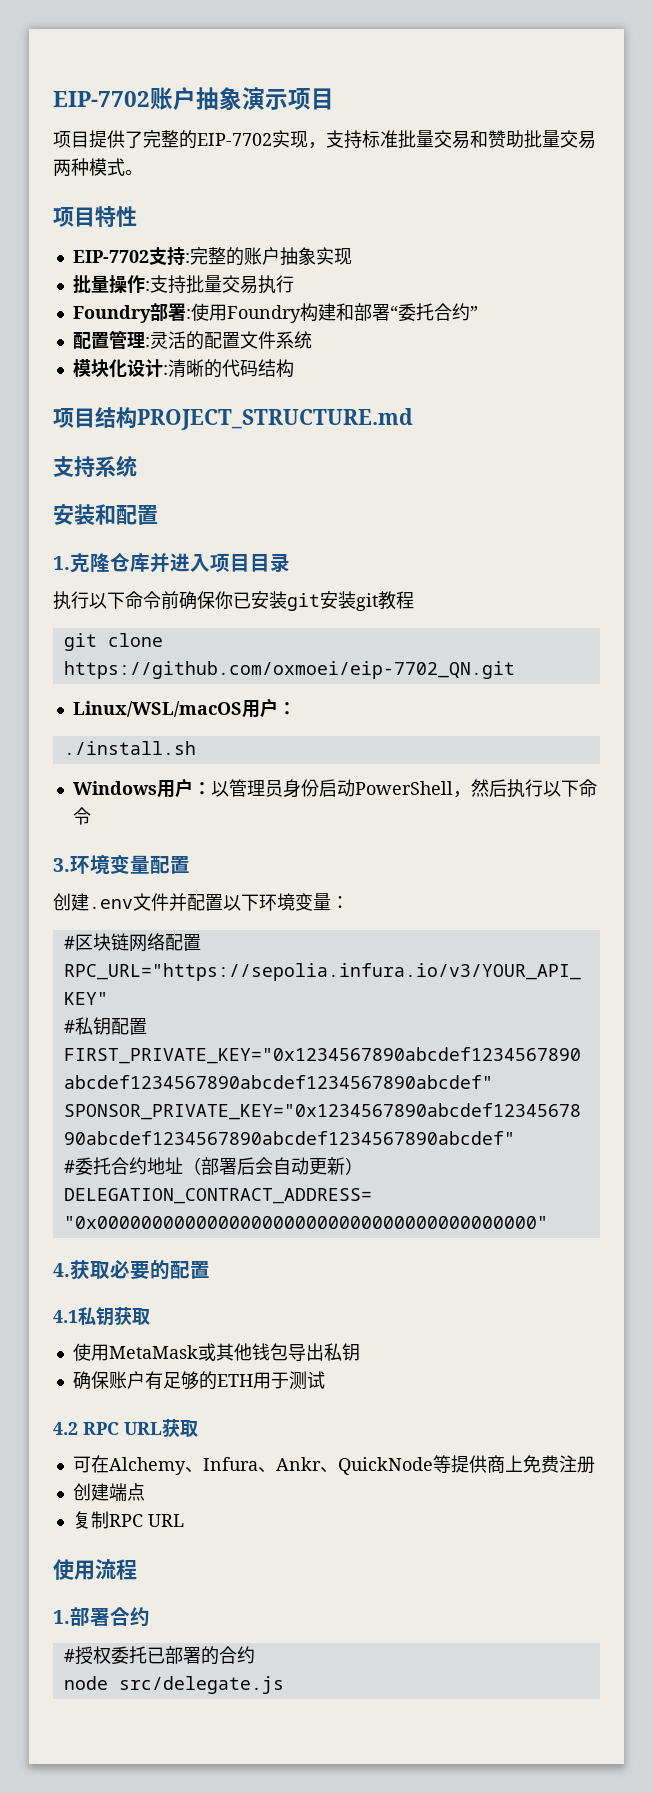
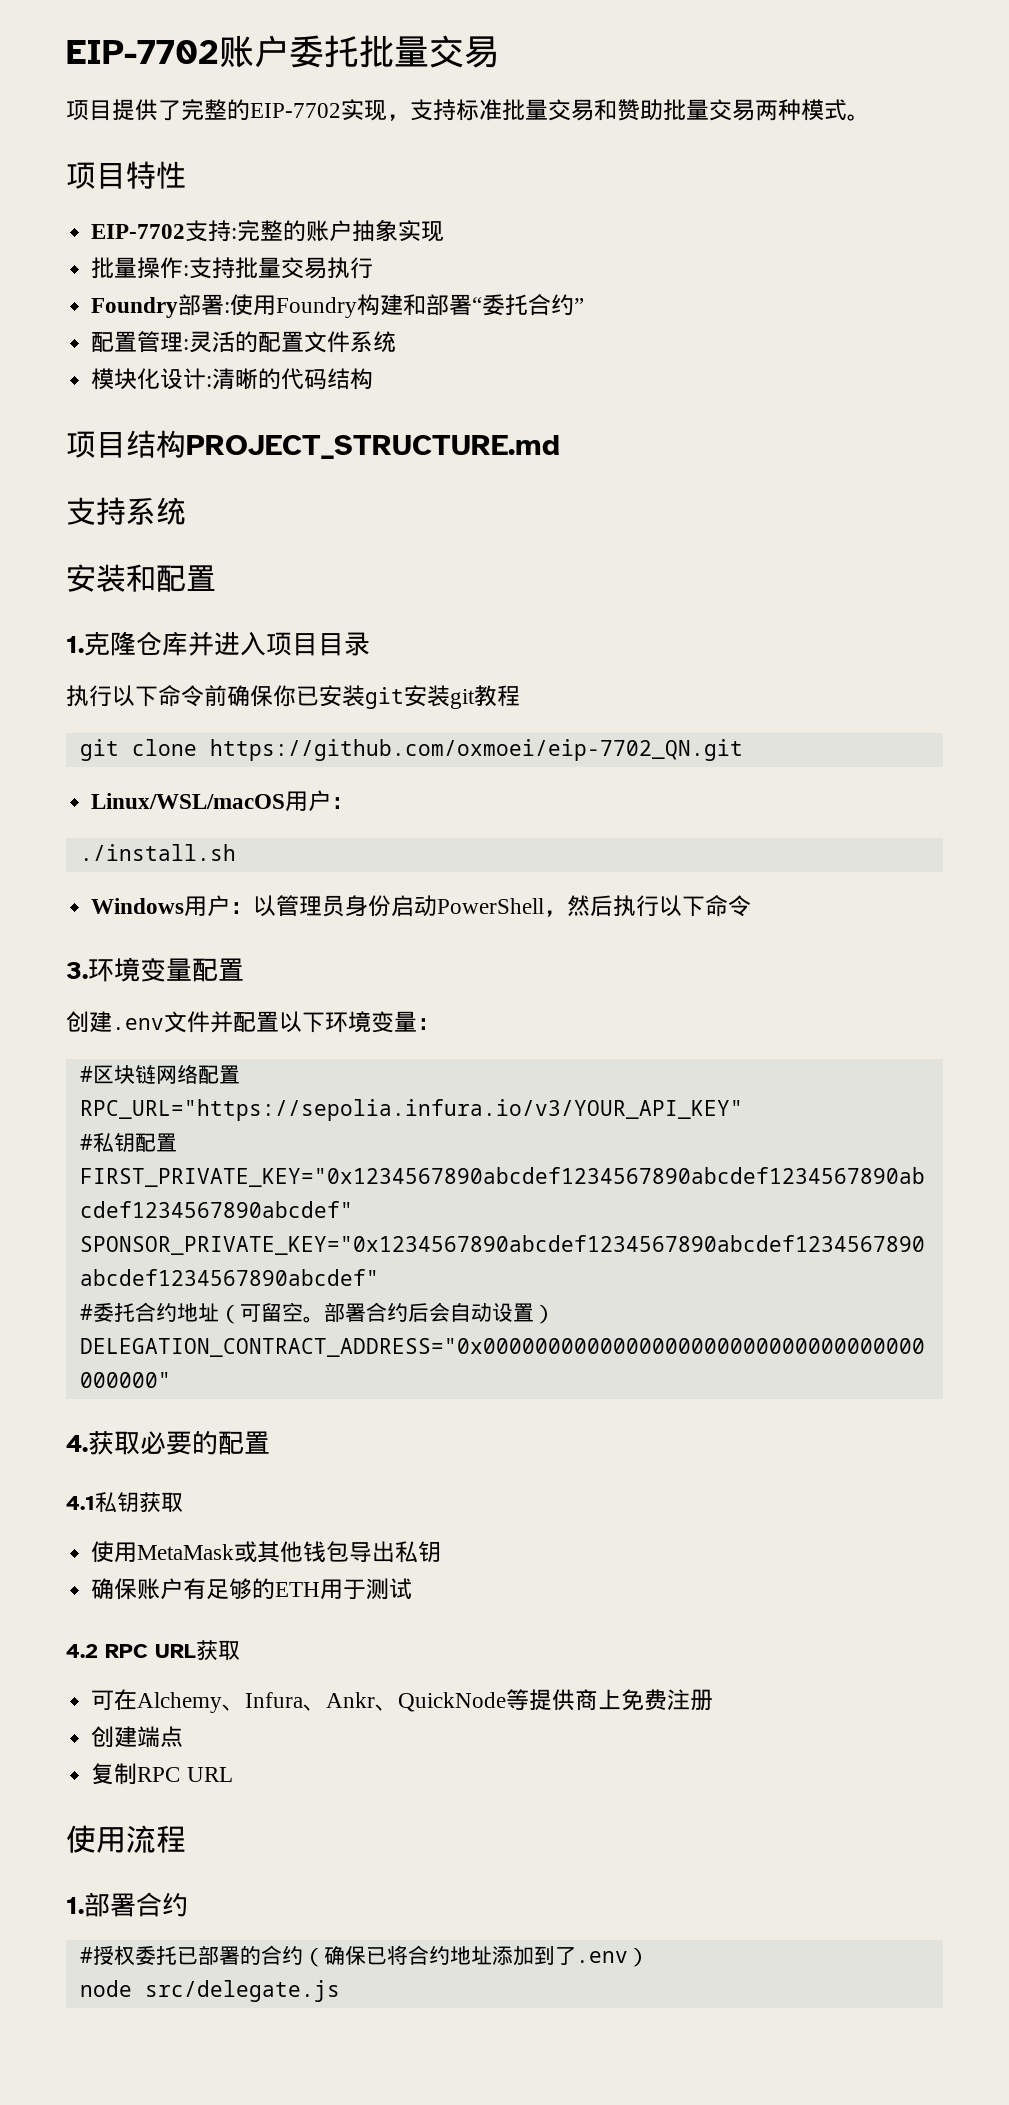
[196,87,334,110] 抽象演示项目 -> [289,35,499,68] 委托批量交易
[200,1157,237,1175] 部署 -> [239,1302,408,1323] 可留空。部署合约
[308,1157,345,1175] 更新 -> [491,1303,534,1322] 设置
(255, 1655) none -> [302,1945,649,1967] （确保已将合约地址添加到了.env）

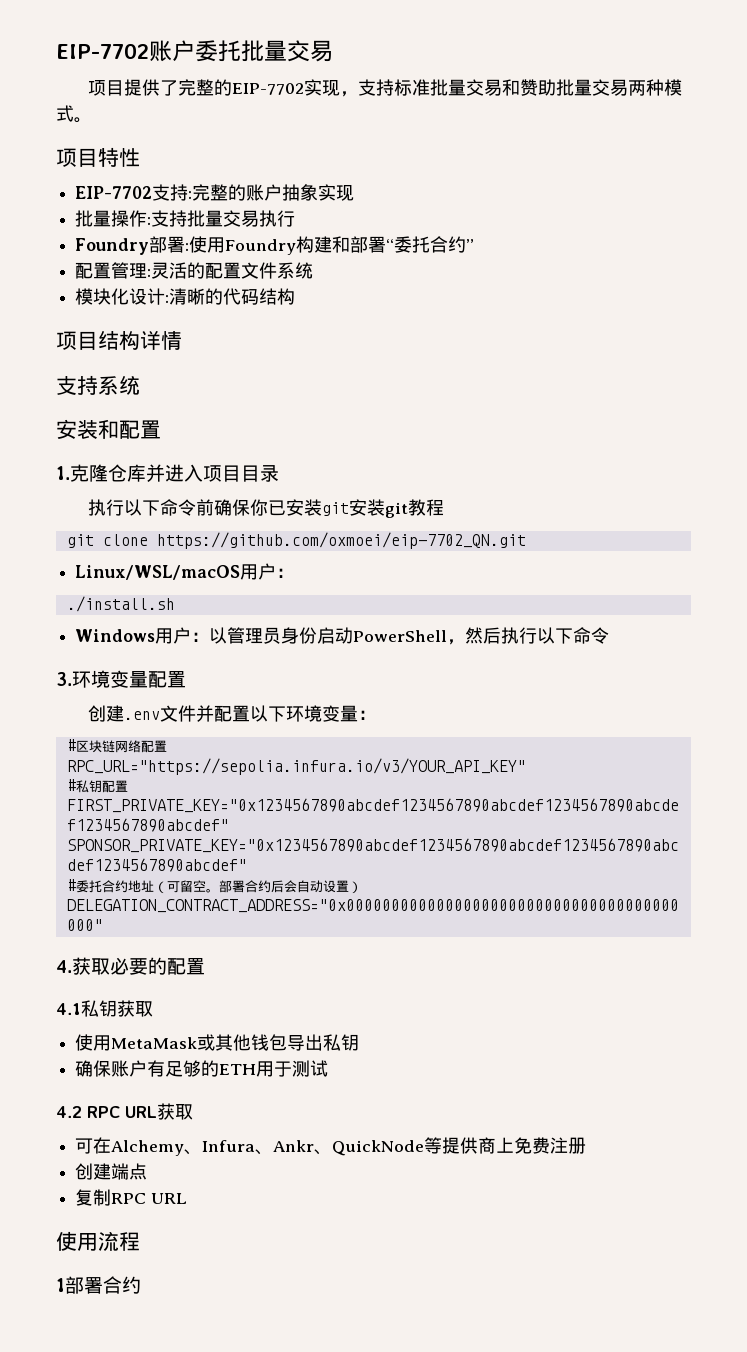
[186,435,560,459] PROJECT_STRUCTURE.md -> [140,331,182,350] 详情
[66,1892,188,1917] [79,1945,649,1967] [79,1980,340,2002] 1.部署合约 // #授权委托已部署的合约（确保已将合约地址添加到了.env） // node src/delegate.js -> [56,1276,141,1294] 1部署合约

